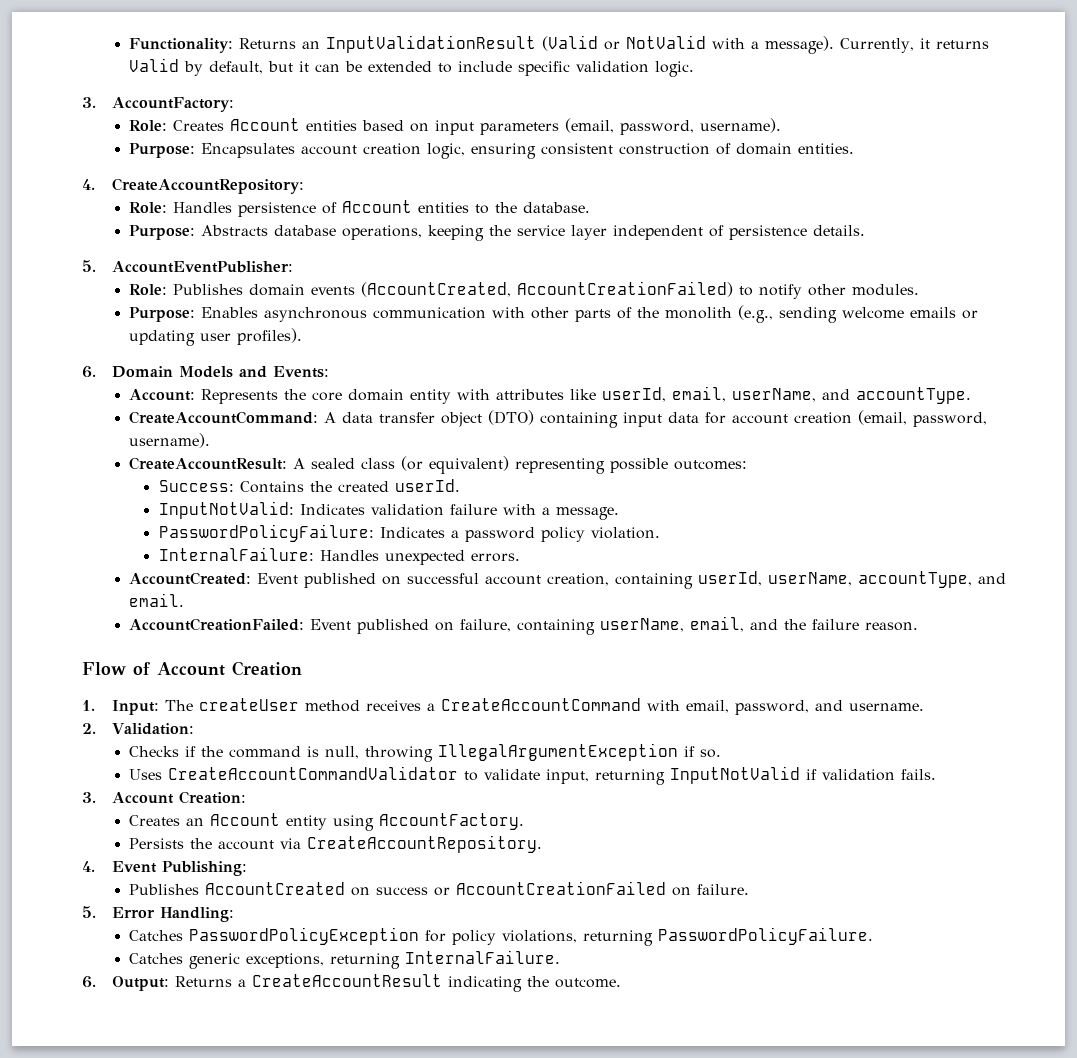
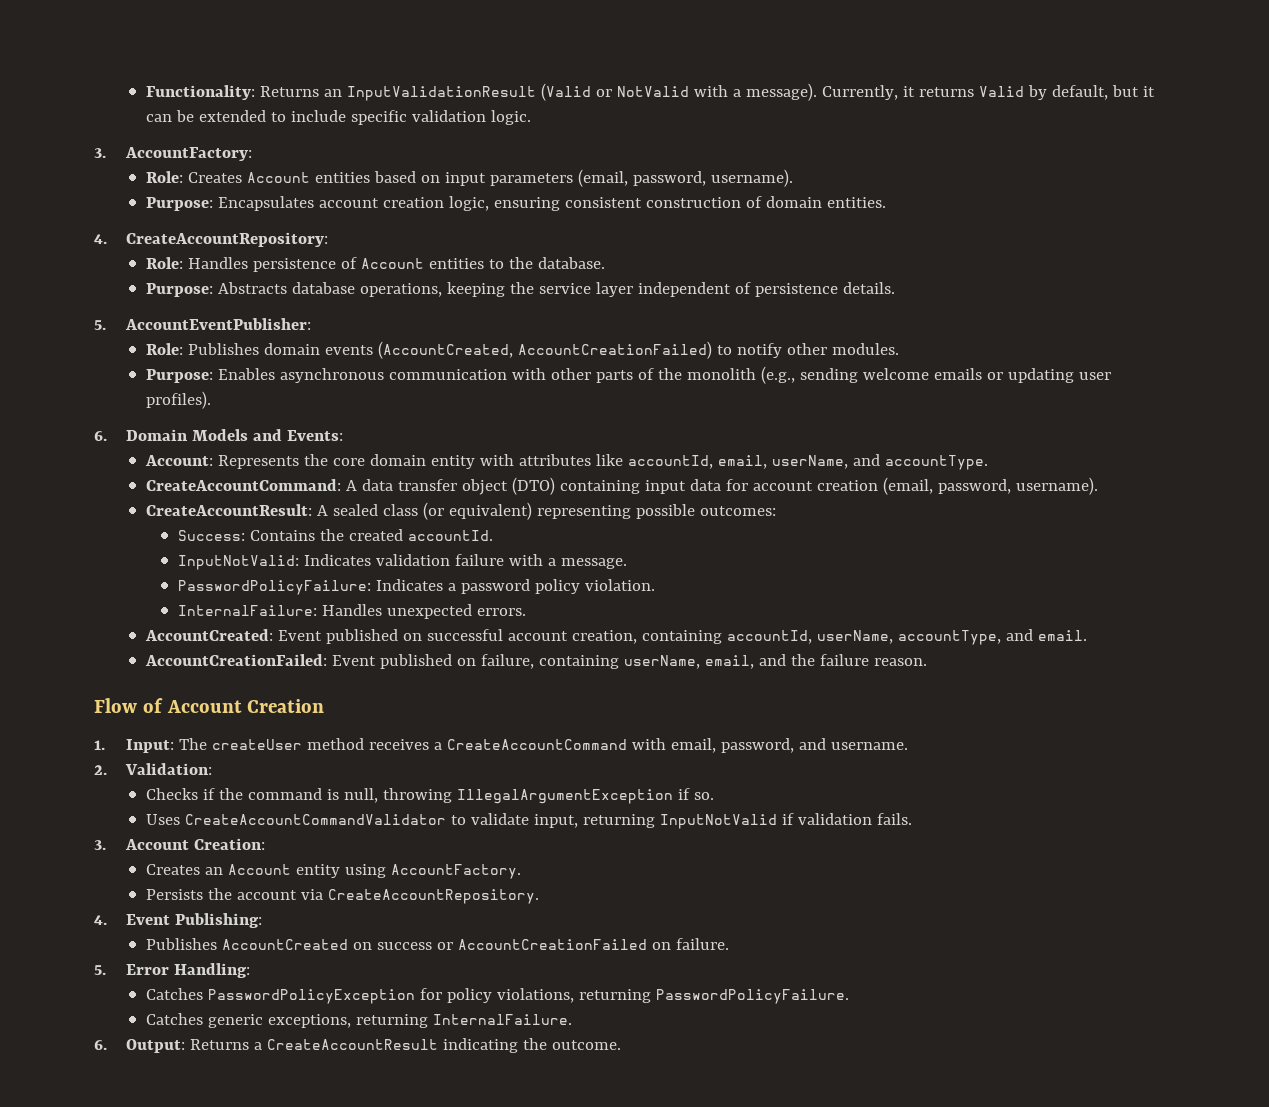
[602,387,667,402] userId, -> [627,455,713,469] accountId,
[394,479,460,492] userId. -> [407,530,493,541] accountId.
[698,571,763,586] userId, -> [726,630,812,644] accountId,

